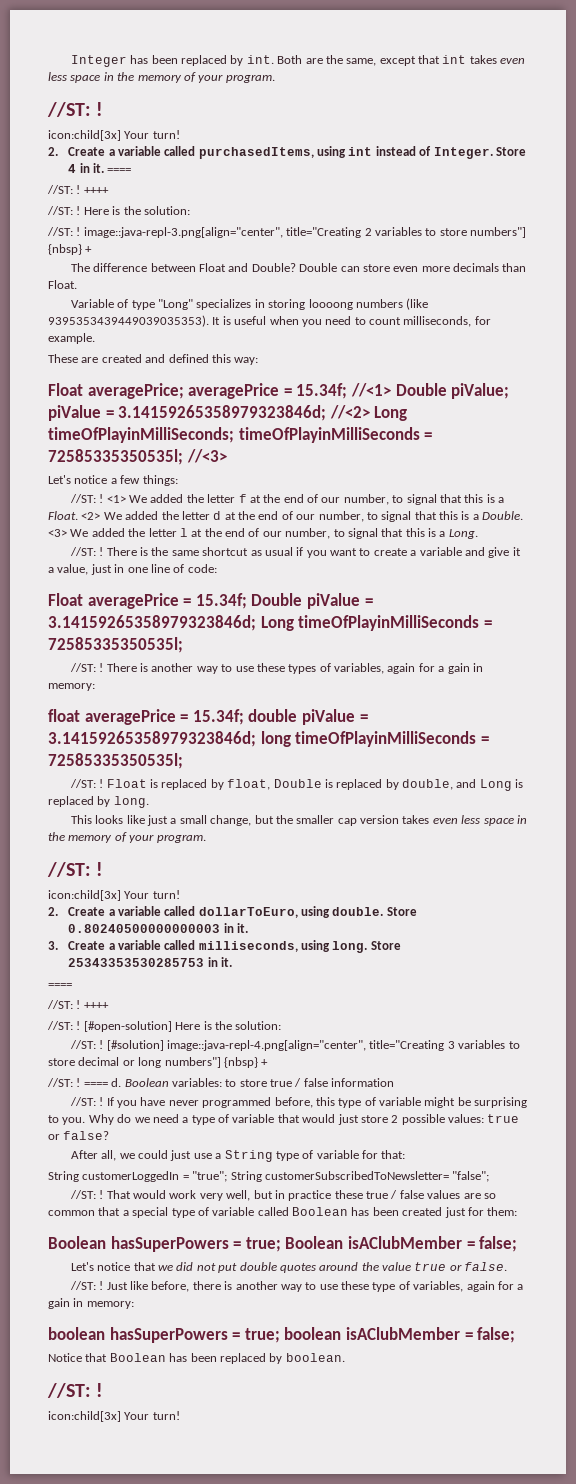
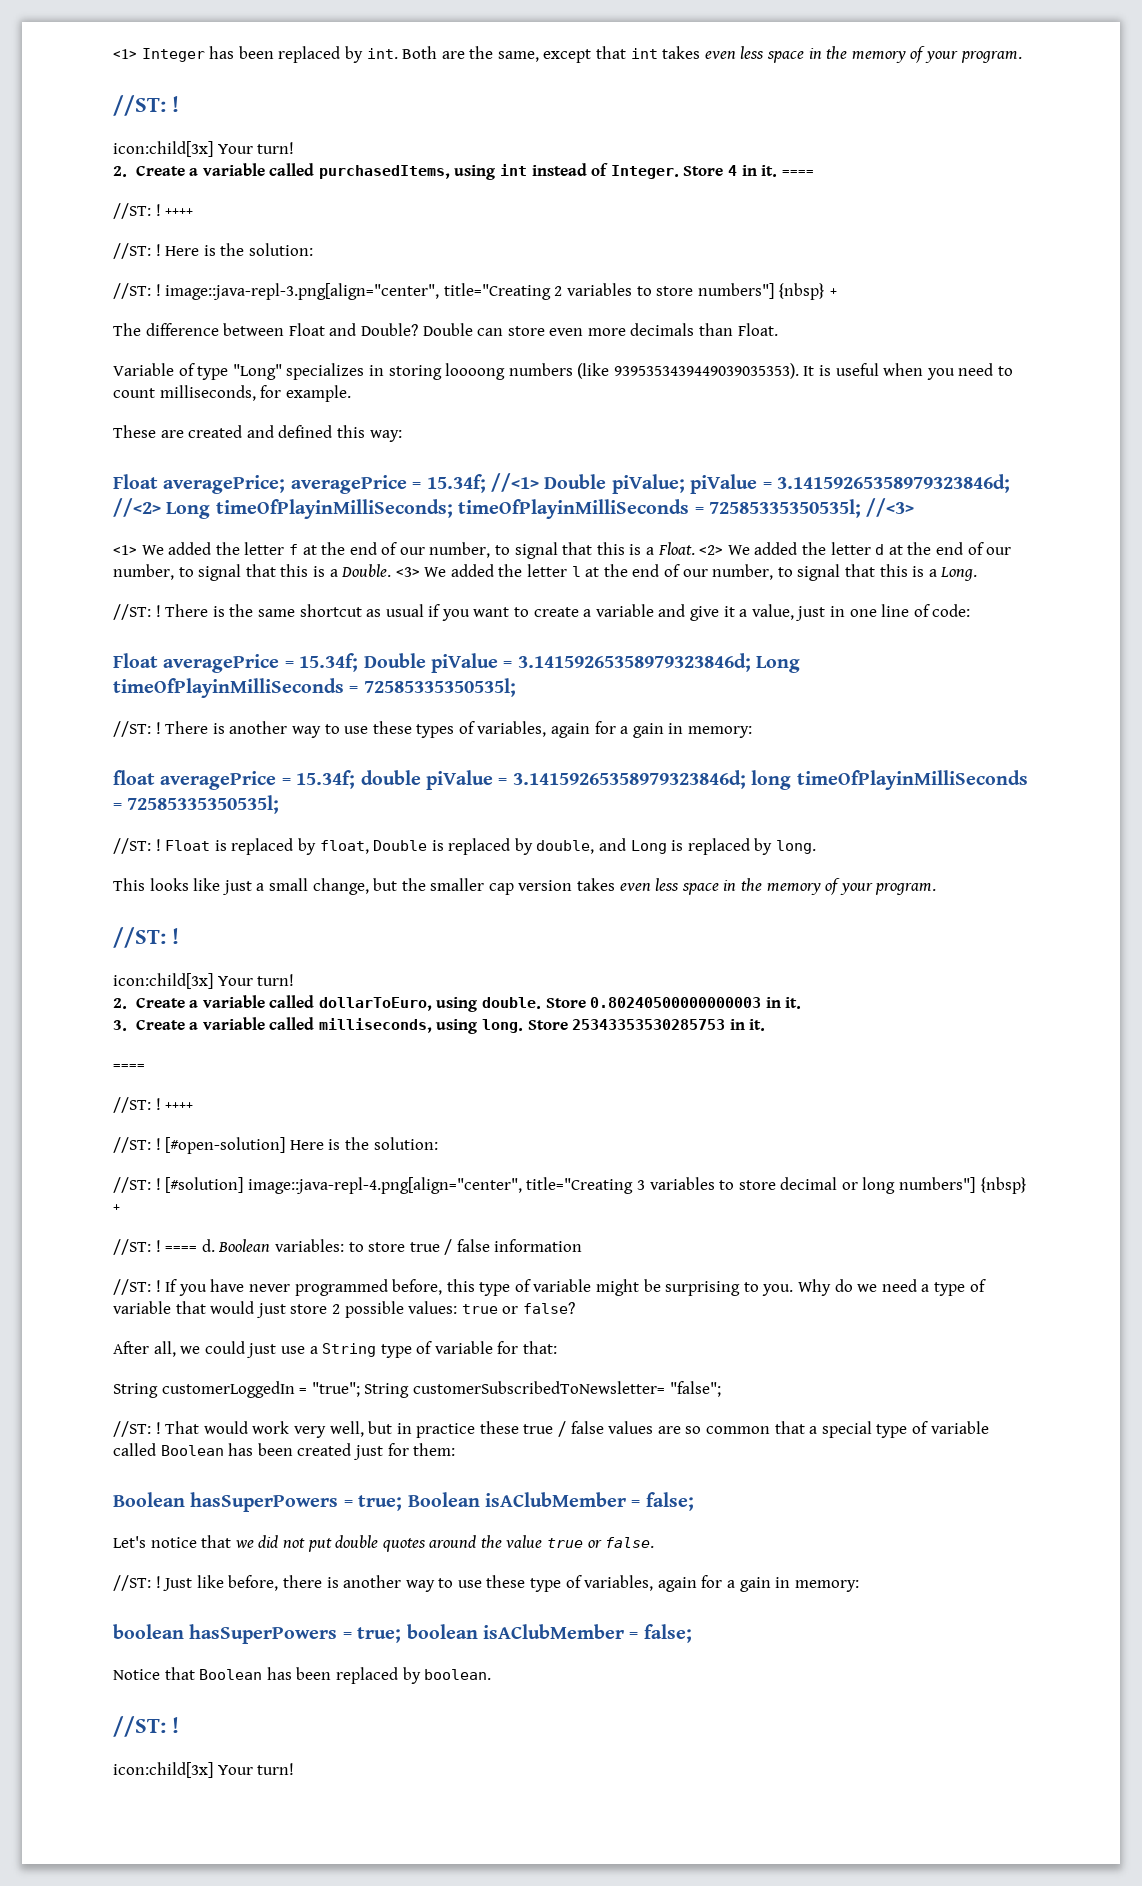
(70, 61) none -> [113,49,137,59] <1>
[48,475,178,486] [69,494,104,503] Let's notice a few things: // //ST: ! -> (915, 507) none

